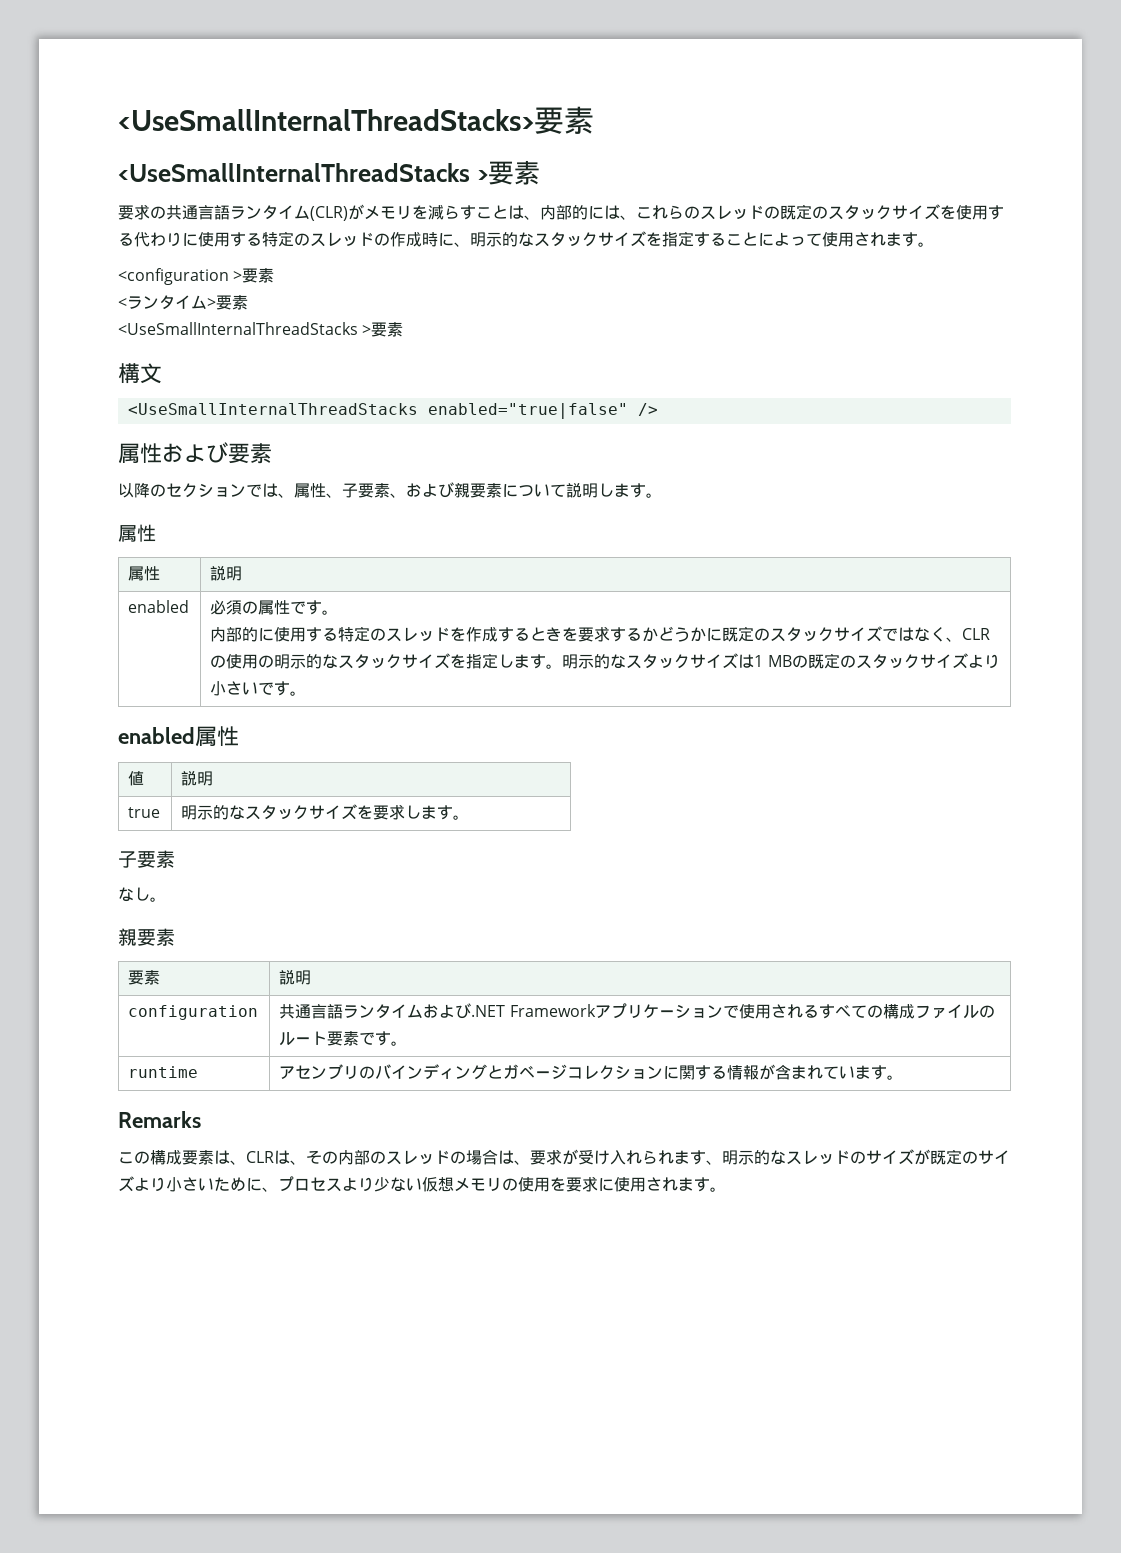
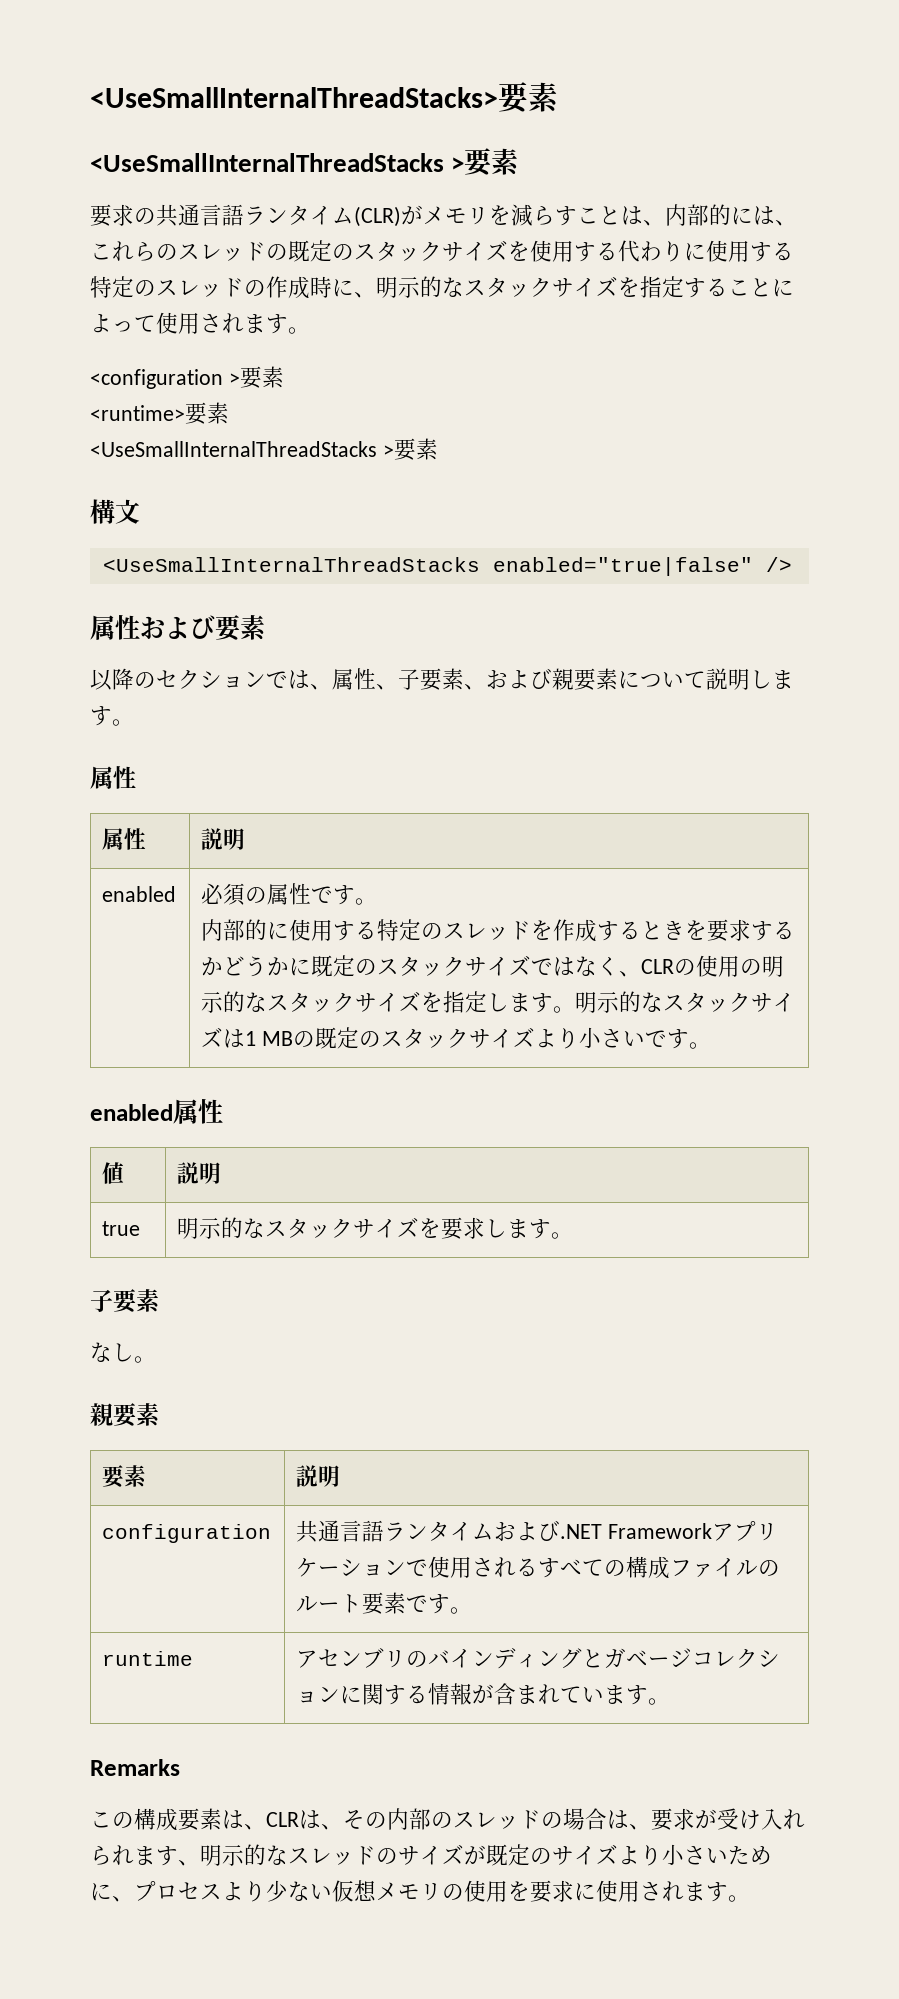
[118,295,216,310] <ランタイム> -> [90,405,185,421] <runtime>

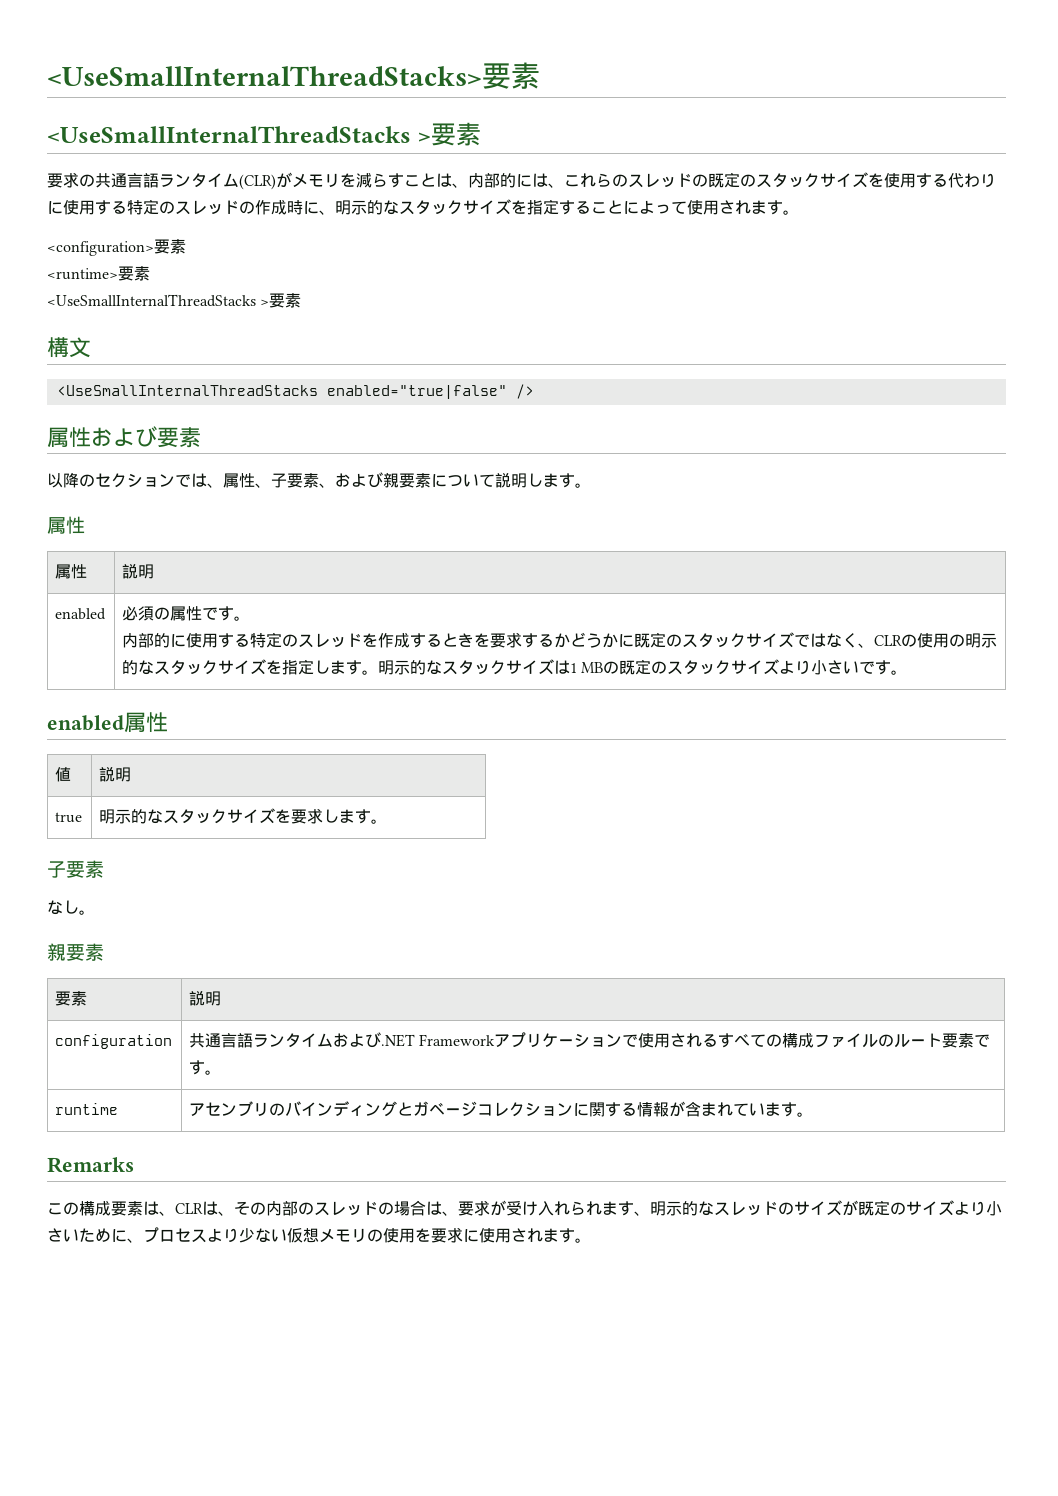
[90,369,240,389] <configuration > -> [47,241,154,256] <configuration>

